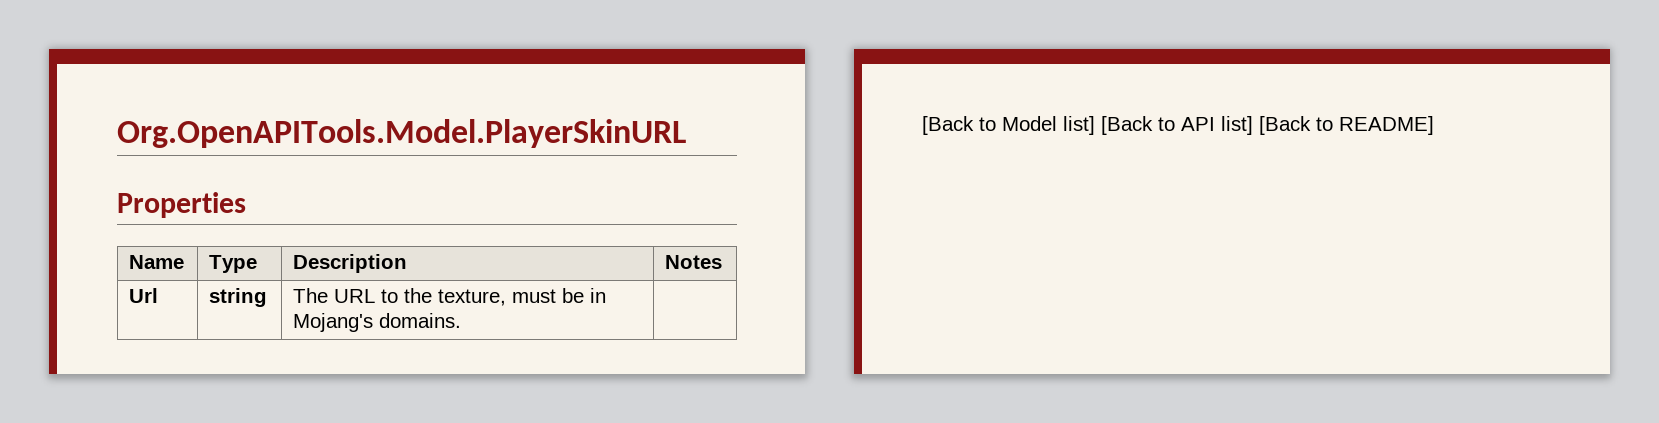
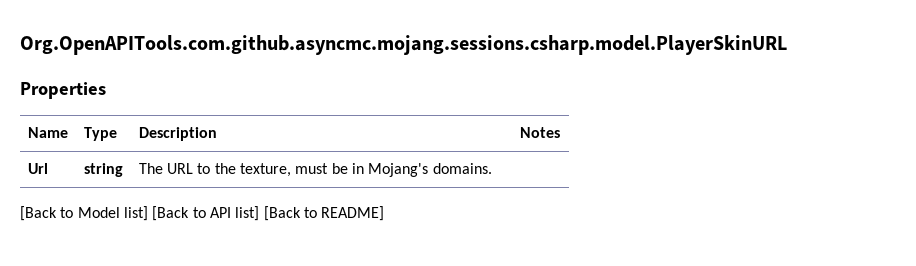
[117,119,686,148] Org.OpenAPITools.Model.PlayerSkinURL -> [20,35,787,55] Org.OpenAPITools.com.github.asyncmc.mojang.sessions.csharp.model.PlayerSkinURL

